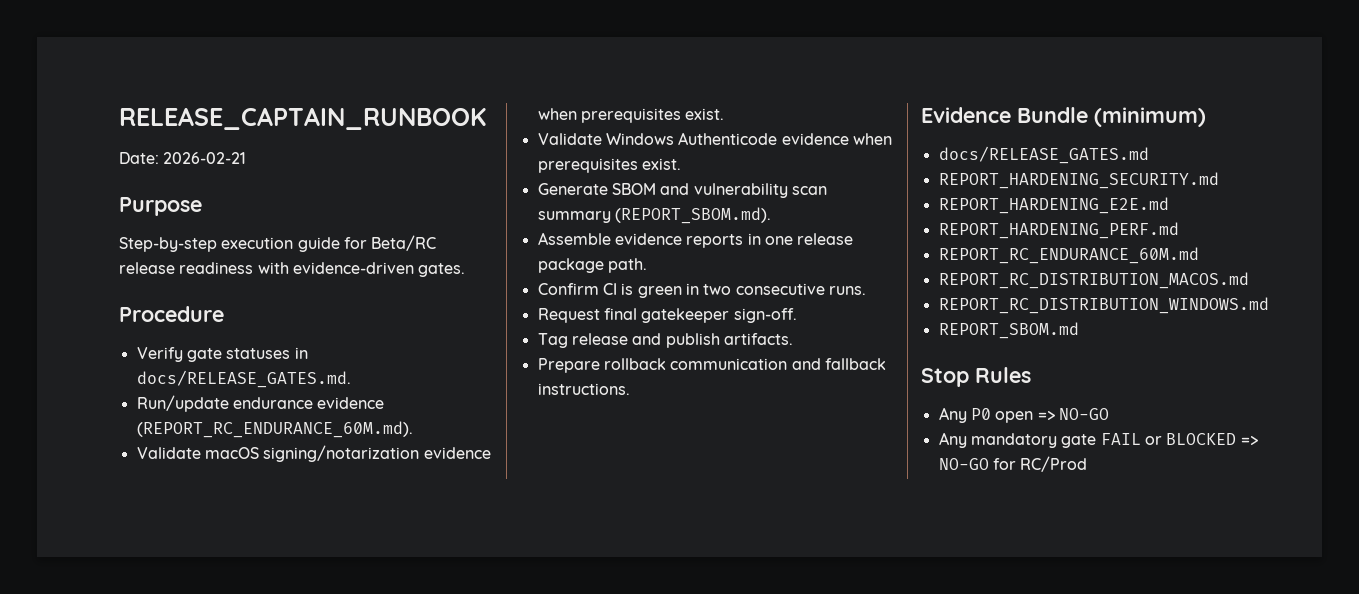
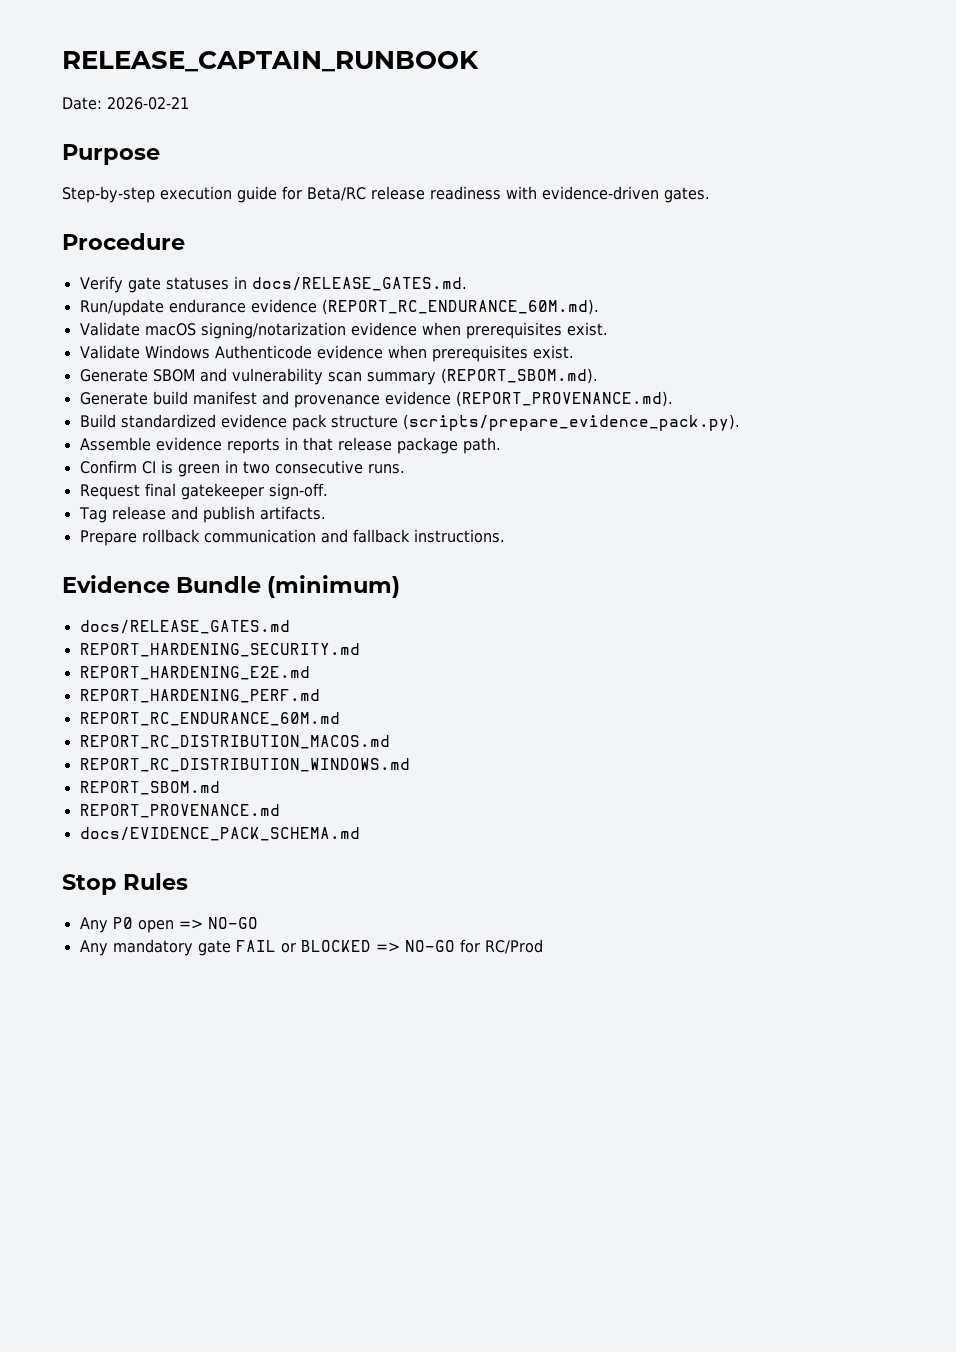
(771, 215) none -> [79,391,673,408] [79,414,740,431] // Generate build manifest and provenance evidence (REPORT_PROVENANCE.md). // Build standardized evidence pack structure (scripts/prepare_evidence_pack.py).
[764,236,793,245] one -> [302,437,333,451] that
(1079, 330) none -> [79,804,280,818] [79,827,360,841] // REPORT_PROVENANCE.md // docs/EVIDENCE_PACK_SCHEMA.md

